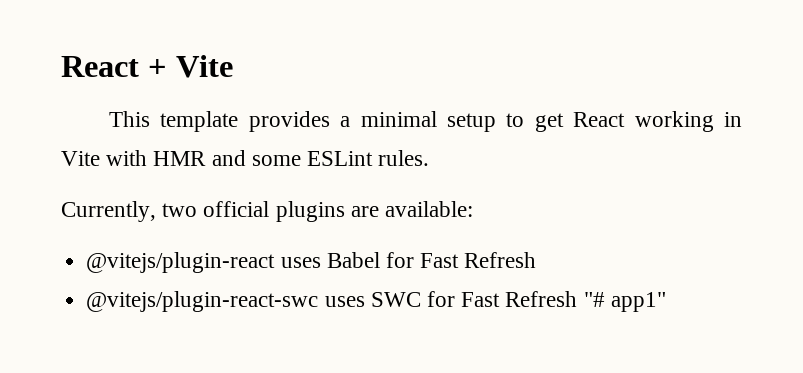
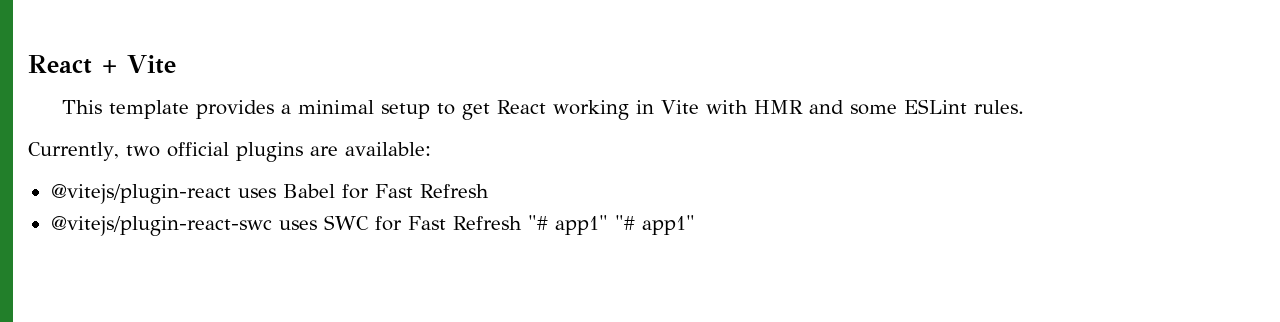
(666, 302) none -> [614,215,695,235] "# app1"

